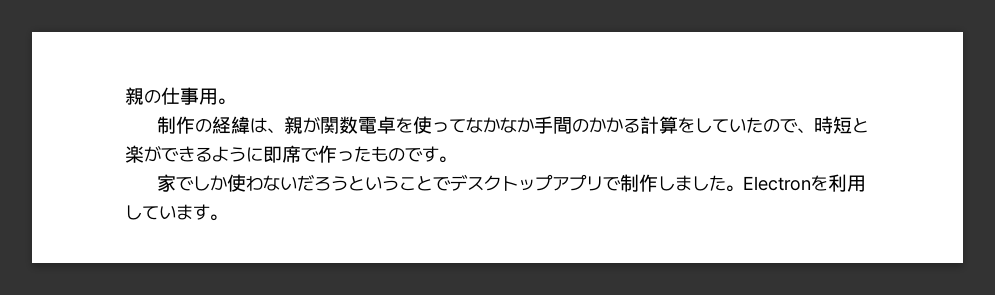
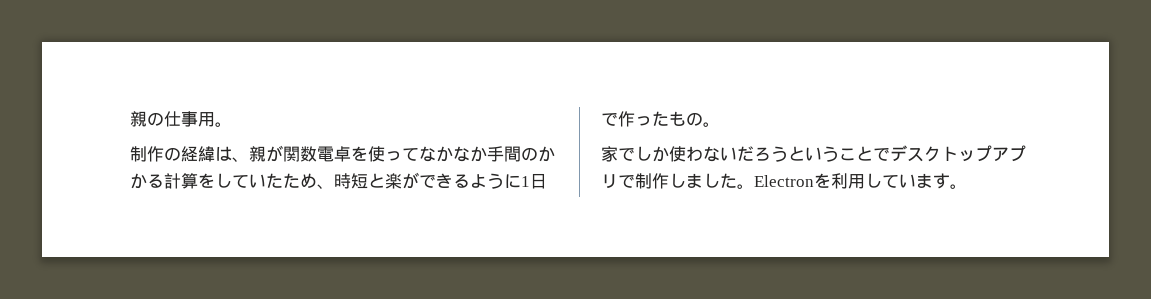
[762,119,798,133] ので -> [283,173,317,188] ため
[263,145,301,163] 即席 -> [521,173,547,189] 1日
[405,146,439,162] です -> (703, 119) none

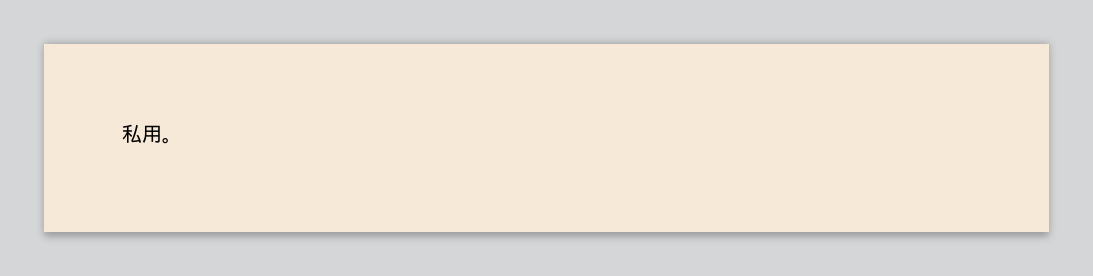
[130,111,198,127] 親の仕事 -> [122,124,142,143] 私
[130,145,555,162] [130,172,547,189] [601,111,720,127] [601,145,1026,162] [601,173,967,189] // 制作の経緯は、親が関数電卓を使ってなかなか手間のかかる計算をしていたため、時短と楽ができるように1日で作ったもの。 // 家でしか使わないだろうということでデスクトップアプリで制作しました。Electronを利用しています。 -> (182, 140) none

